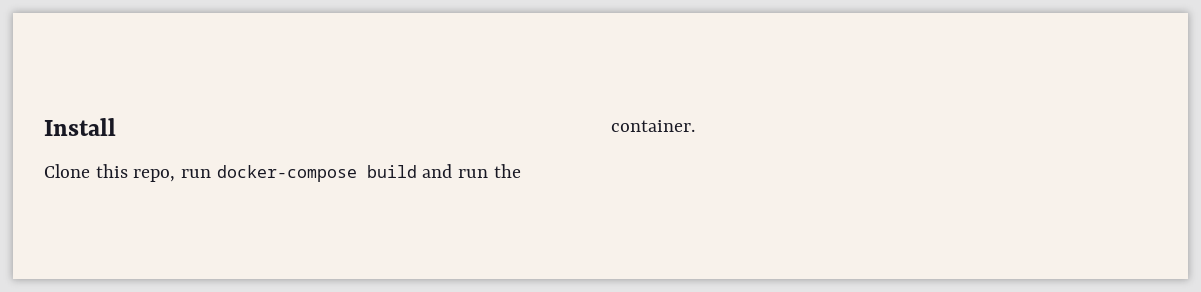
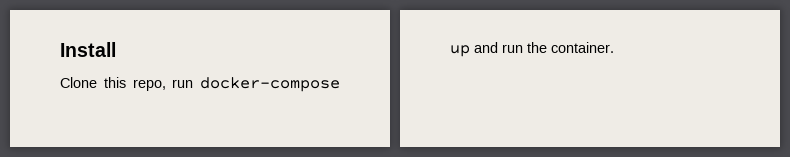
[366,165,417,178] build -> [450,45,470,57] up

